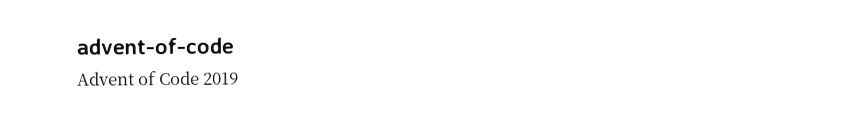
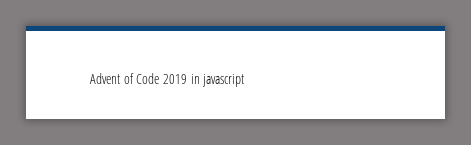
[76,37,234,55] advent-of-code // -> (90, 78) none
(240, 78) none -> [190,74,245,87] in javascript

